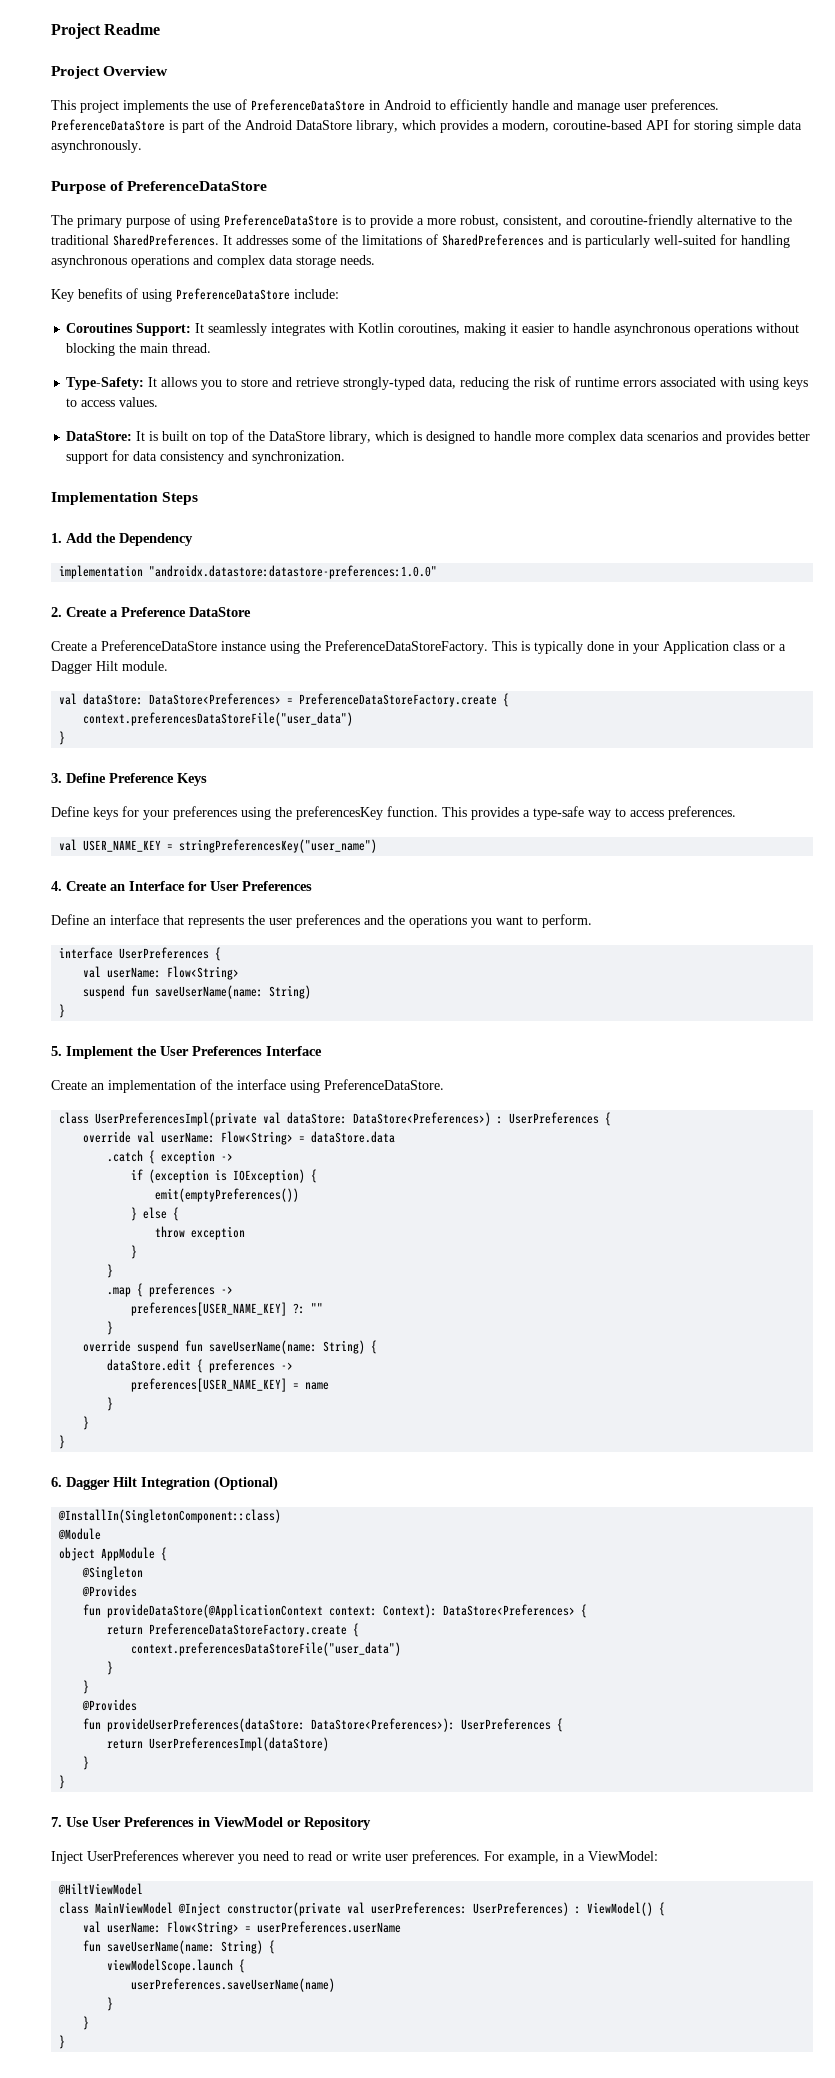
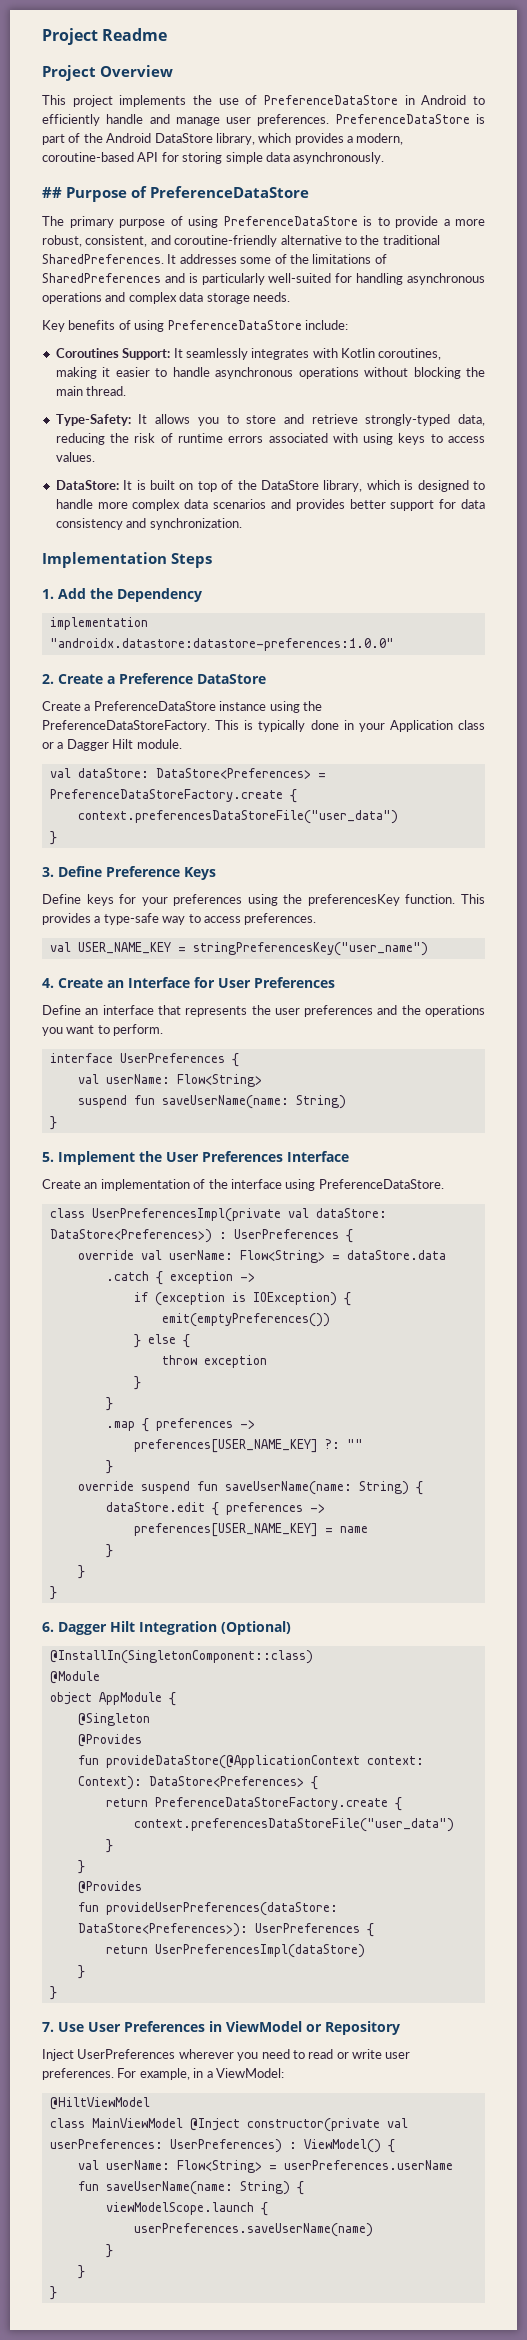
(142, 146) none -> [42,187,62,198] ##

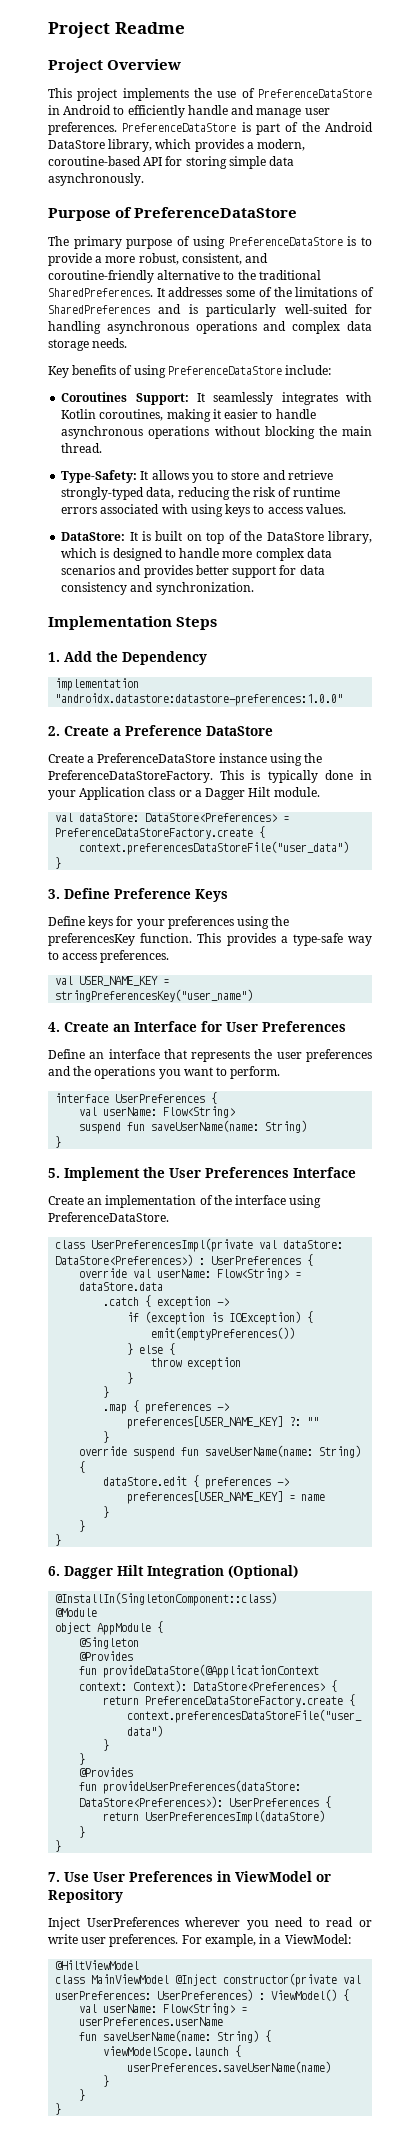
[42,187,62,198] ## -> (144, 179) none

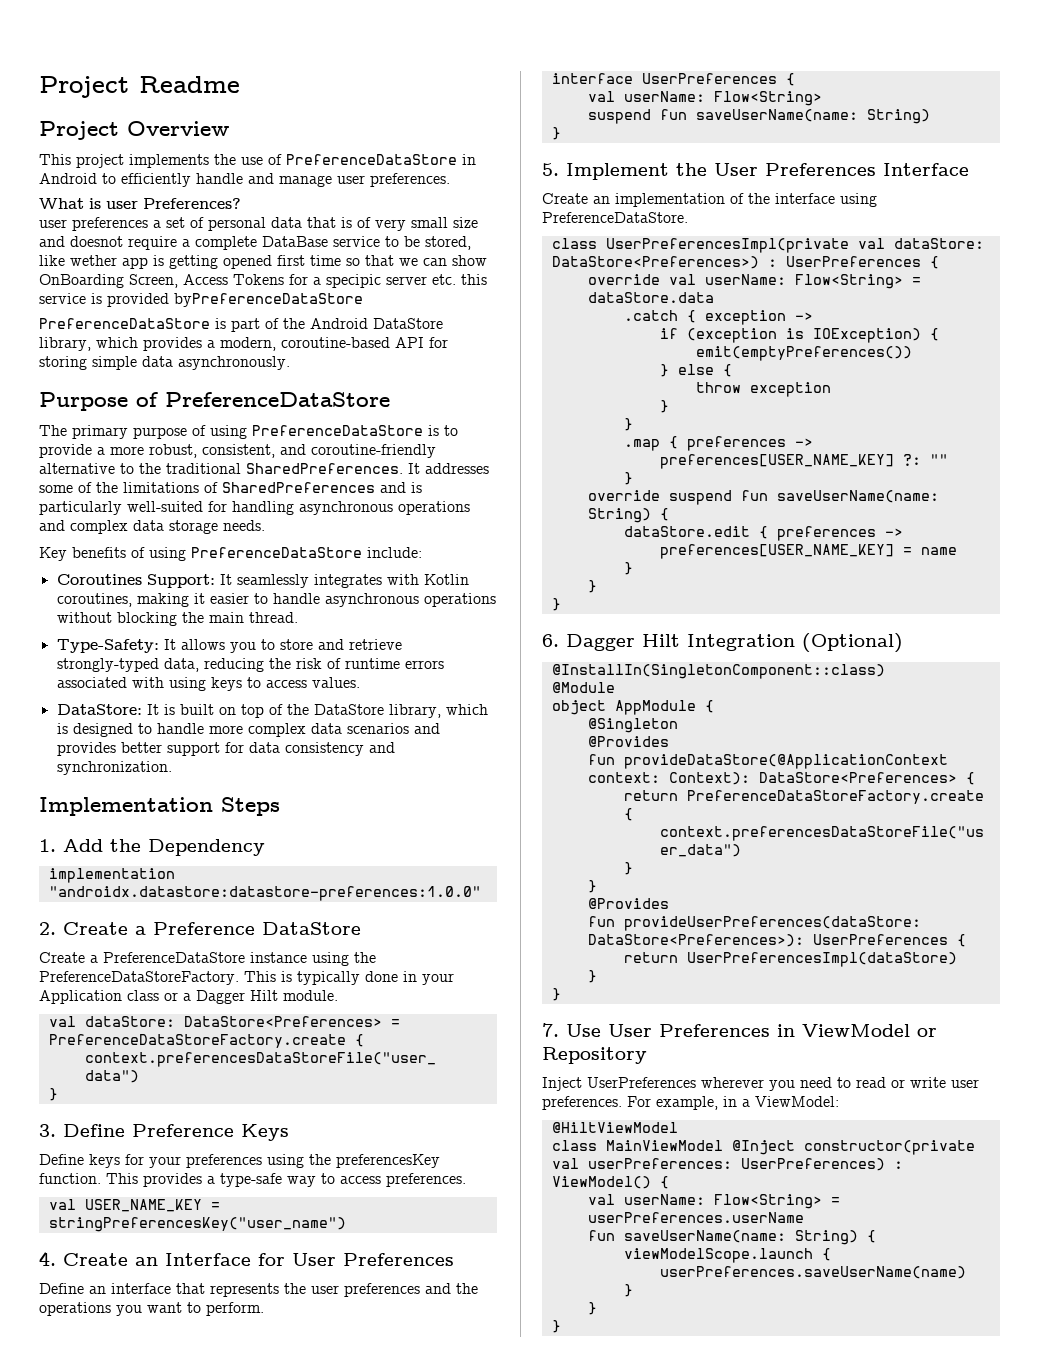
(117, 128) none -> [39,198,241,209] [39,217,478,231] [39,236,471,250] [39,255,487,269] [39,274,487,288] [39,293,363,307] // What is user Preferences? // user preferences a set of personal data that is of very small size and doesnot require a complete DataBase service to be stored, like wether app is getting opened first time so that we can show OnBoarding Screen, Access Tokens for a specipic server etc. this service is provided byPreferenceDataStore //

